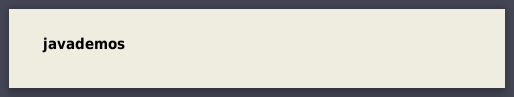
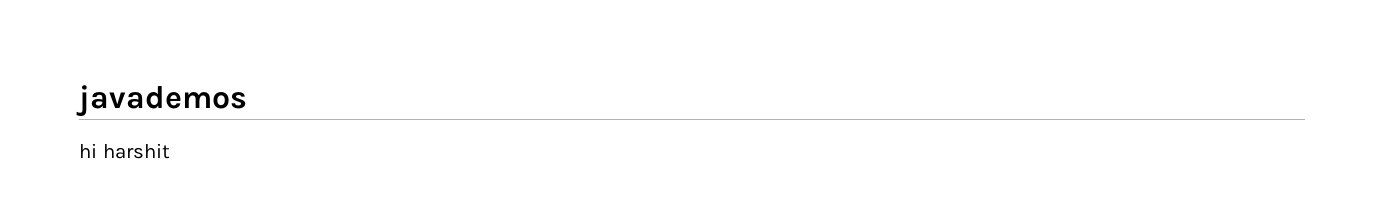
(125, 45) none -> [79,143,170,159] // hi harshit

